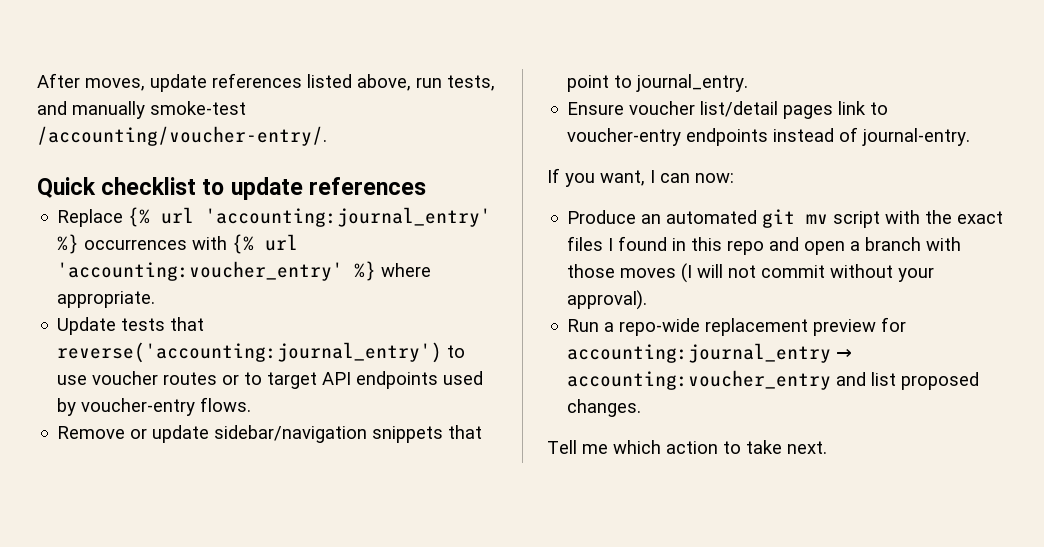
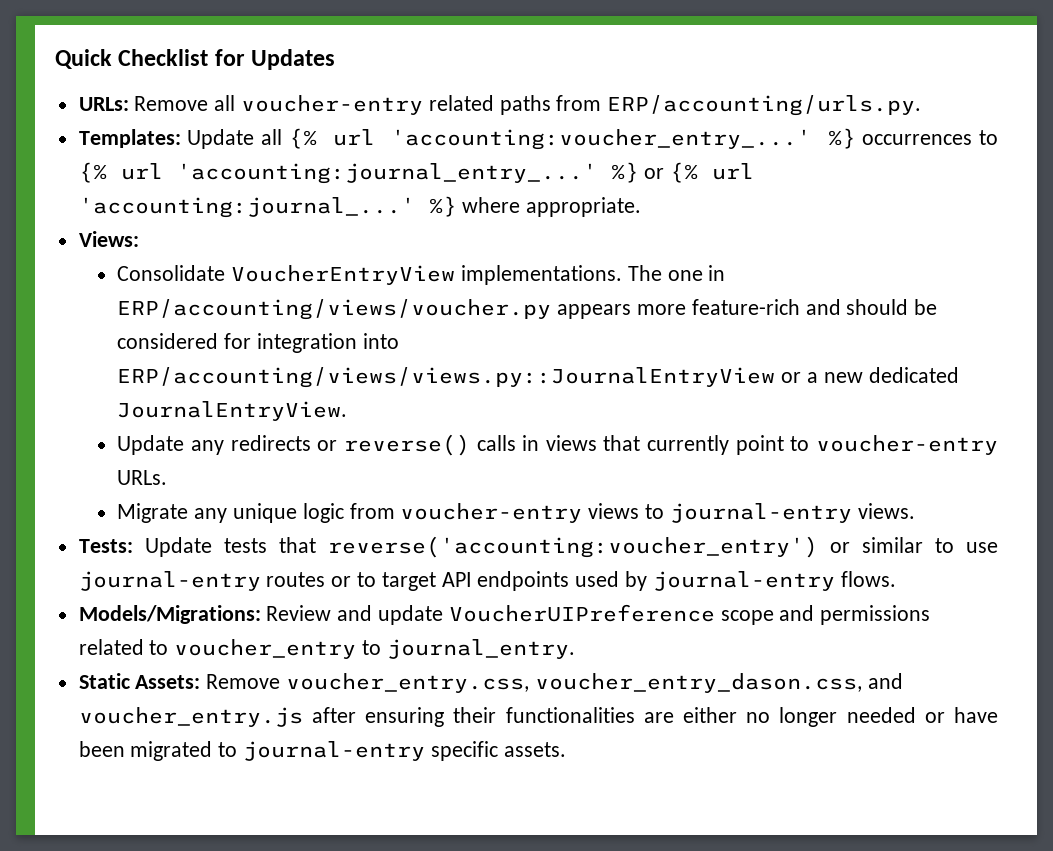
[37,73,495,92] [37,101,246,119] [37,126,327,146] [37,177,426,200] [57,207,492,227] After moves, update references listed above, run tests, and manually smoke-test /accounting/voucher-entry/. // Quick checklist to update references // Replace {% url 'accounting:journal_entry' -> [55,49,336,70] [78,95,922,116] [78,128,812,150] Quick Checklist for Updates // URLs: Remove all voucher-entry related paths from ERP/accounting/urls.py. // Templates: Update all {% url 'accounting:voucher_entry_...'
[192,234,299,254] [57,261,432,281] [57,291,156,308] [57,317,205,335] [57,342,443,363] with {% url 'accounting:voucher_entry' %} where appropriate. // Update tests that reverse('accounting:journal_entry') -> [979,130,999,145] [78,162,755,184] [78,196,642,218] [78,231,139,247] [117,265,726,285] [117,299,938,320] [117,333,399,353] [117,367,959,388] [117,401,348,421] [117,434,999,456] [117,470,168,485] [117,503,915,523] [78,536,923,558] to {% url 'accounting:journal_entry_...' %} or {% url 'accounting:journal_...' %} where appropriate. // Views: // Consolidate VoucherEntryView implementations. The one in ERP/accounting/views/voucher.py appears more feature-rich and should be considered for integration into ERP/accounting/views/views.py::JournalEntryView or a new dedicated JournalEntryView. // Update any redirects or reverse() calls in views that currently point to voucher-entry URLs. // Migrate any unique logic from voucher-entry views to journal-entry views. // Tests: Update tests that reverse('accounting:voucher_entry') or similar
[92,371,159,385] voucher -> [78,571,261,591] journal-entry
[81,398,196,416] voucher-entry -> [652,571,835,591] journal-entry
[57,425,483,443] [567,74,749,92] [567,101,889,119] [567,127,971,146] [547,168,734,187] [567,209,1004,228] [567,236,962,255] [567,263,935,283] [567,290,648,310] [567,317,907,336] [567,343,853,363] [567,370,980,390] [567,399,642,417] [547,440,827,454] Remove or update sidebar/navigation snippets that point to journal_entry. // Ensure voucher list/detail pages link to voucher-entry endpoints instead of journal-entry. // If you want, I can now: // Produce an automated git mv script with the exact files I found in this repo and open a branch with those moves (I will not commit without your approval). // Run a repo-wide replacement preview for accounting:journal_entry → accounting:voucher_entry and list proposed changes. // Tell me which action to take next. -> [78,604,931,625] [78,639,575,659] [78,673,903,693] [78,707,999,727] [78,741,566,761] Models/Migrations: Review and update VoucherUIPreference scope and permissions related to voucher_entry to journal_entry. // Static Assets: Remove voucher_entry.css, voucher_entry_dason.css, and voucher_entry.js after ensuring their functionalities are either no longer needed or have been migrated to journal-entry specific assets.

